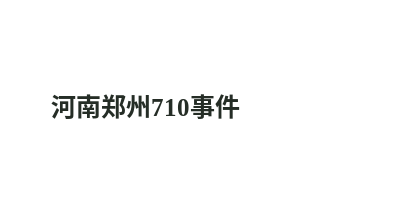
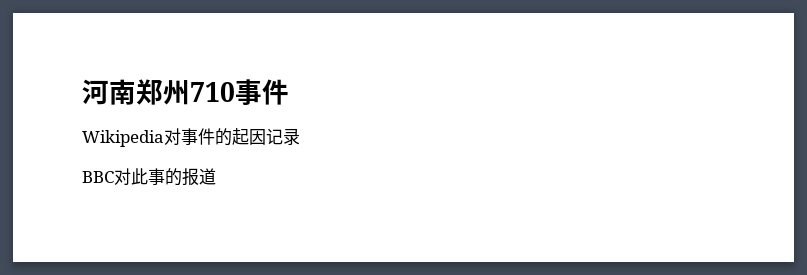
(240, 106) none -> [82,128,300,147] [82,168,216,186] // Wikipedia对事件的起因记录 // BBC对此事的报道

